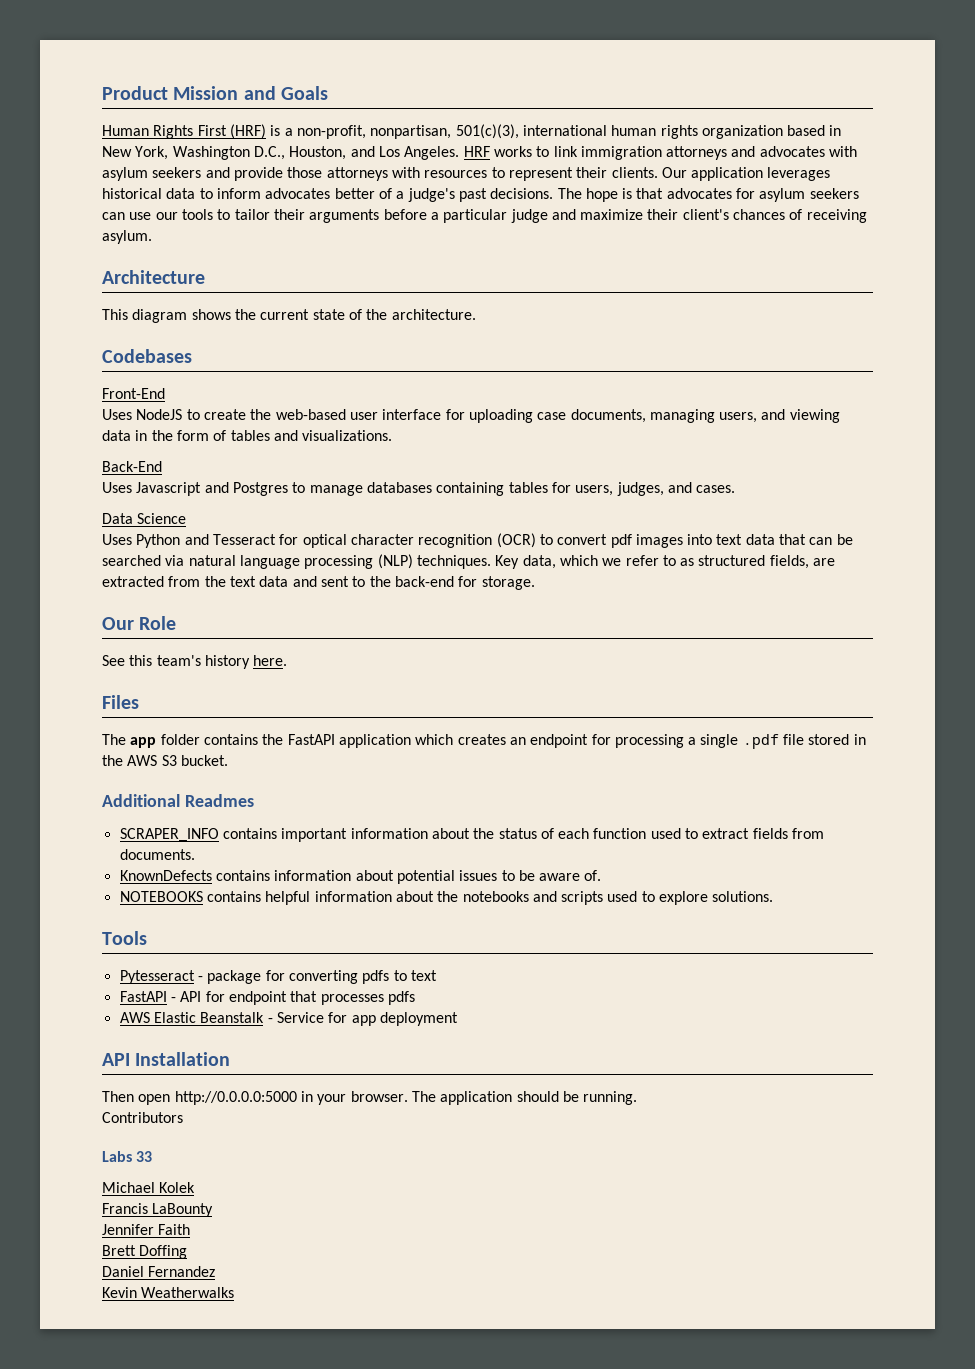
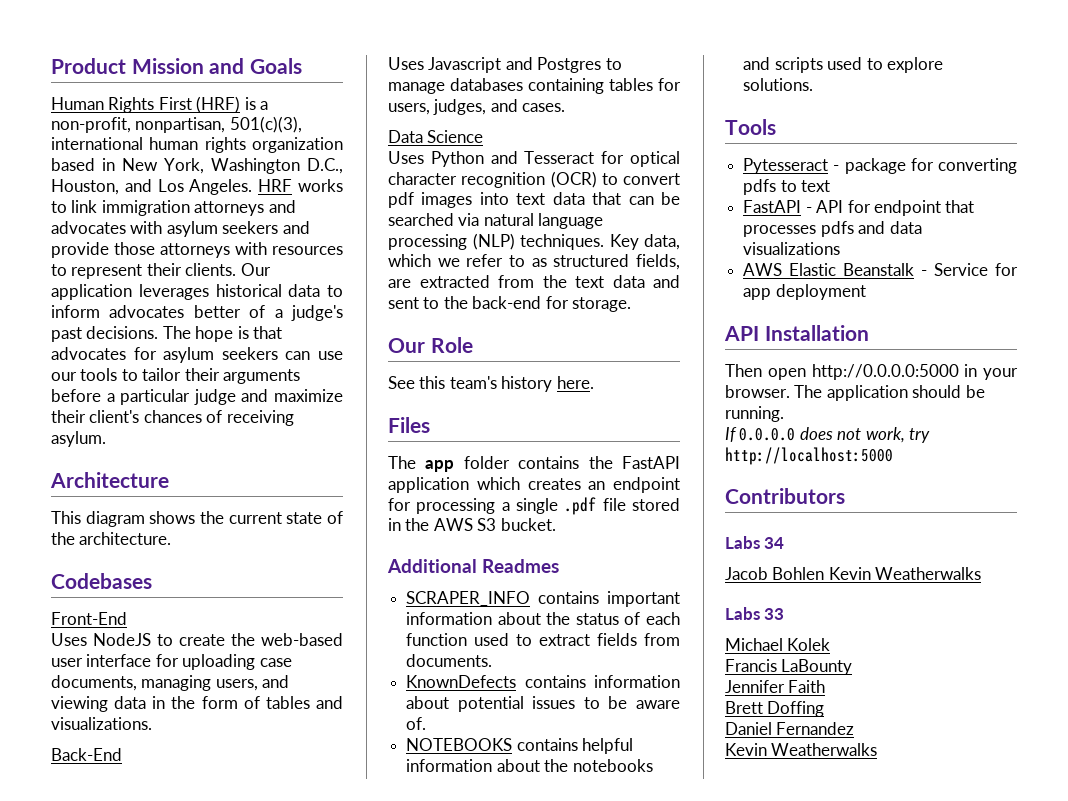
(415, 998) none -> [858,221,922,234] [743,242,841,255] and data visualizations
[102,1112,183,1123] Contributors -> [725,427,931,443] [725,447,893,465] [725,488,845,504] [725,536,785,549] [725,567,982,580] If 0.0.0.0 does not work, try http://localhost:5000 // Contributors // Labs 34 // Jacob Bohlen Kevin Weatherwalks

